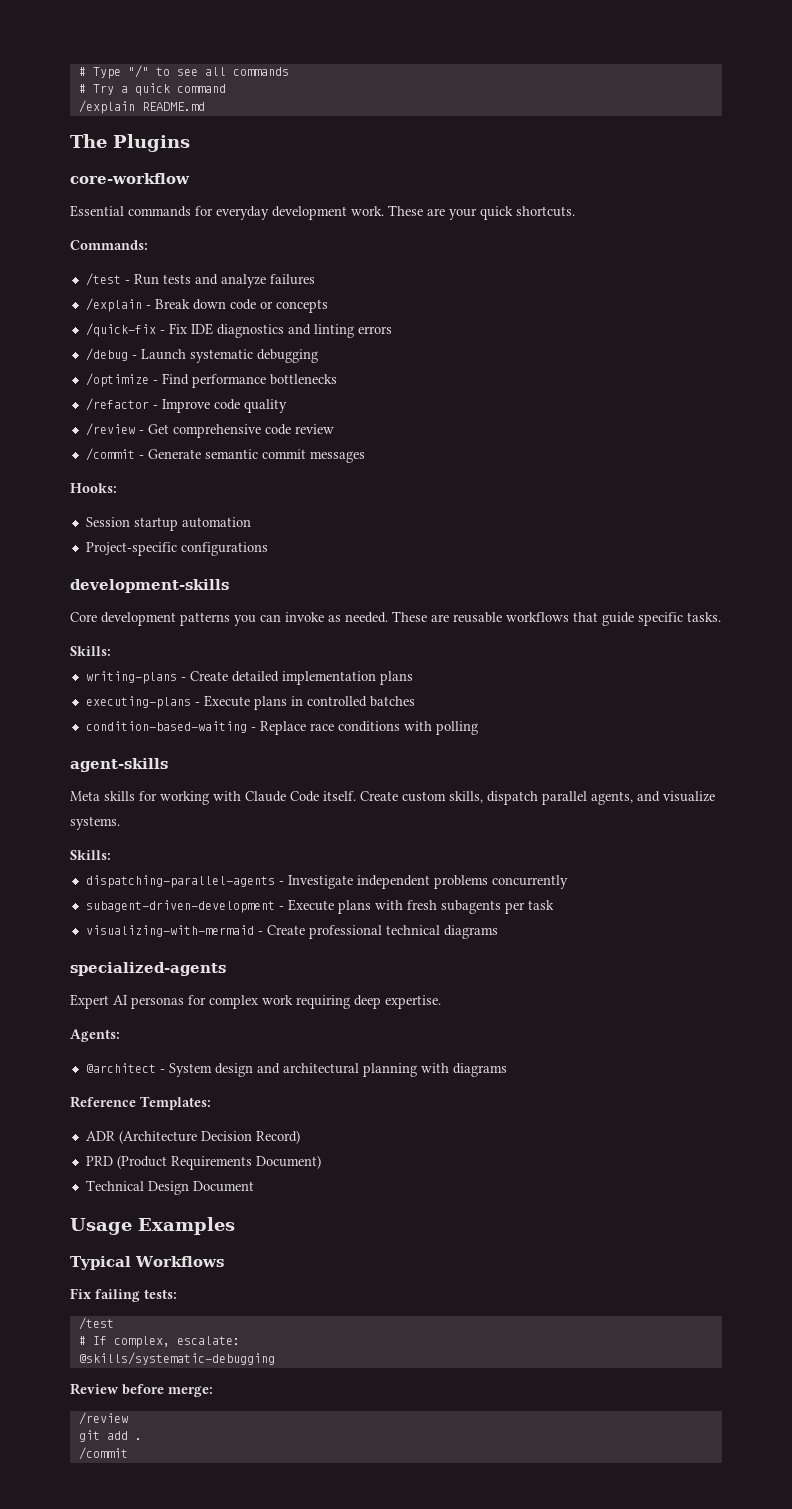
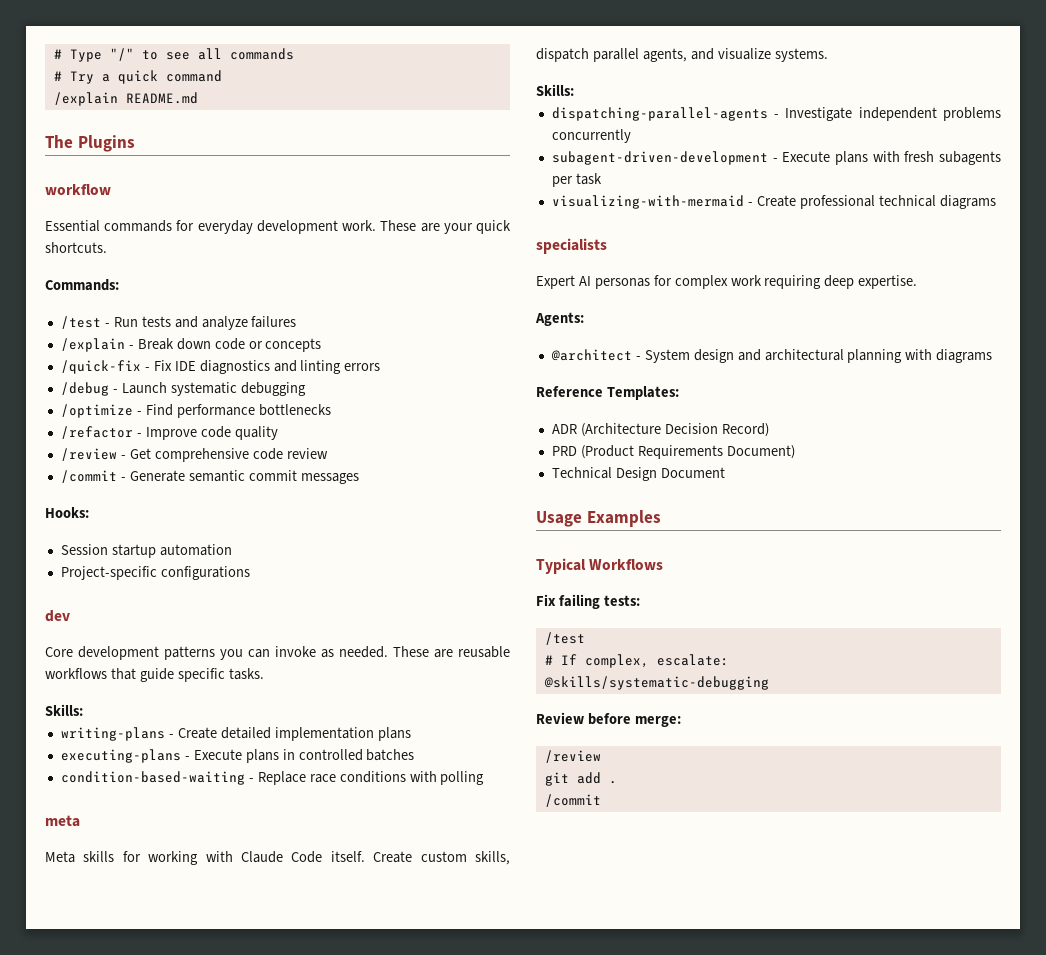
[70,173,190,184] core-workflow -> [45,184,111,195] workflow
[70,579,229,593] development-skills -> [45,610,70,622] dev
[70,758,168,772] agent-skills -> [45,815,80,827] meta
[70,962,226,976] specialized-agents -> [536,238,607,254] specialists

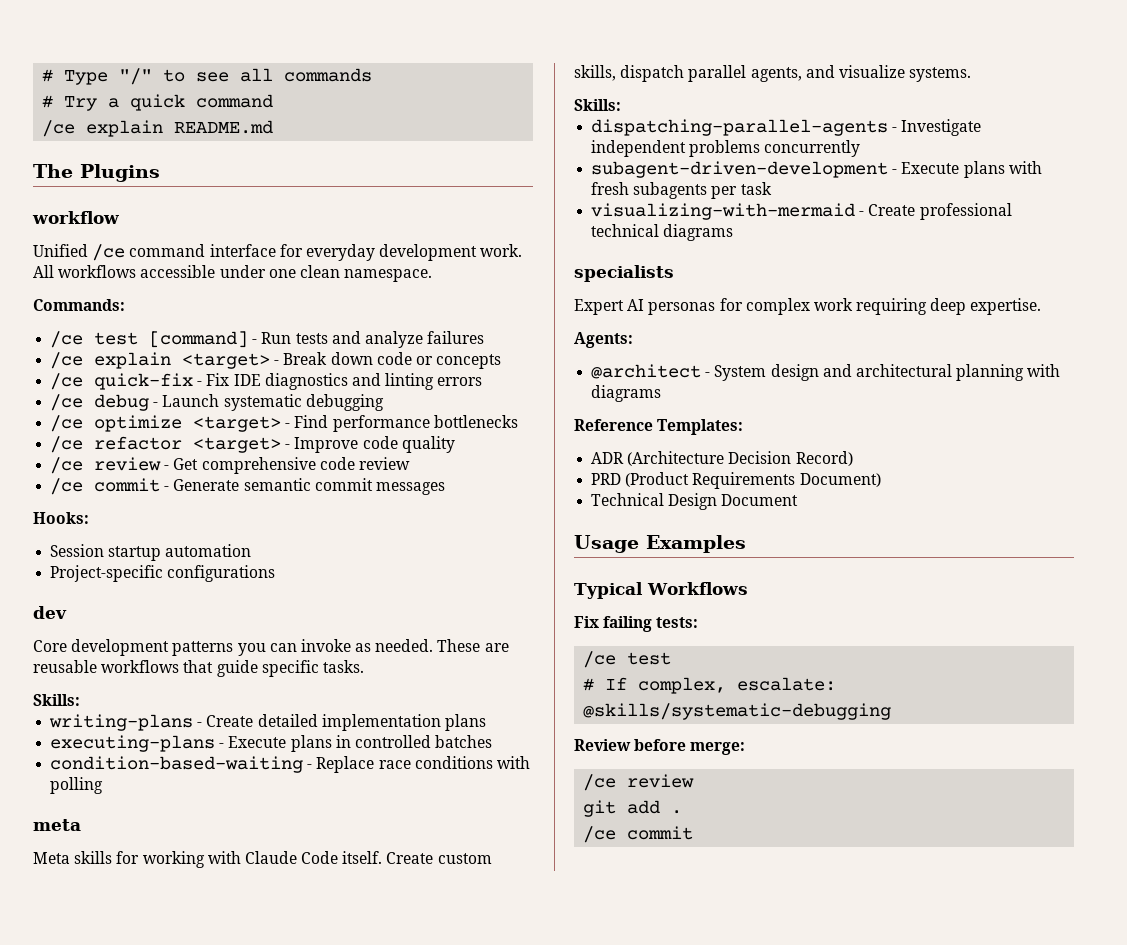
[53,92,118,106] /explain -> [42,120,164,137] /ce explain
[45,220,512,234] [45,242,107,253] [45,279,119,291] [60,316,101,329] Essential commands for everyday development work. These are your quick shortcuts. // Commands: // /test -> [33,244,523,261] [33,265,433,282] [33,299,125,311] [50,331,249,348] Unified /ce command interface for everyday development work. All workflows accessible under one clean namespace. // Commands: // /ce test [command]
[60,338,125,352] /explain -> [50,352,271,369] /ce explain <target>
[60,360,141,374] /quick-fix -> [50,373,194,390] /ce quick-fix
[60,382,109,396] /debug -> [50,394,150,411] /ce debug
[60,404,133,418] /optimize -> [50,415,282,432] /ce optimize <target>
[60,426,133,439] /refactor -> [50,436,282,453] /ce refactor <target>
[60,448,117,461] /review -> [50,457,162,474] /ce review
[60,470,117,483] /commit -> [50,478,161,495] /ce commit
[544,632,585,645] /test -> [583,651,672,668] /ce test
[544,750,601,763] /review -> [583,774,695,791] /ce review
[544,794,601,807] /commit -> [583,826,694,843] /ce commit

